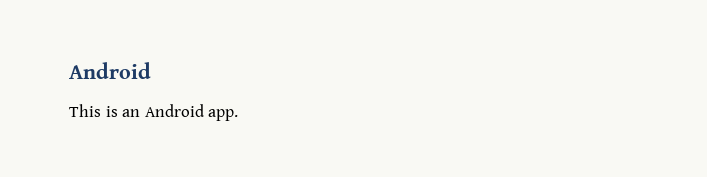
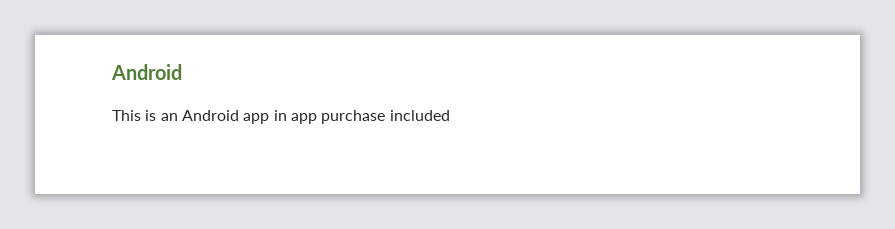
[208,109,239,121] app. -> [243,110,450,124] app in app purchase included

